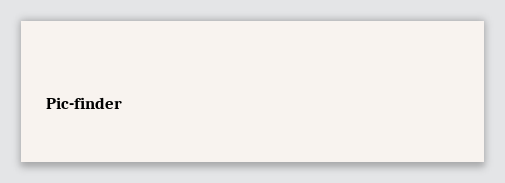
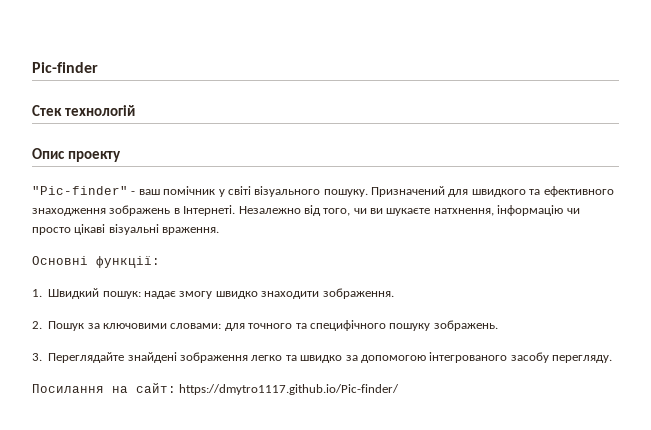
(122, 103) none -> [32,105,135,116] [32,148,121,162] [32,186,614,197] [32,205,580,216] [32,224,220,235] [32,256,160,268] [32,288,394,299] [32,320,498,331] [32,352,612,363] [32,383,400,395] // Стек технологій // Опис проекту // "Pic-finder" - ваш помічник у світі візуального пошуку. Призначений для швидкого та ефективного знаходження зображень в Інтернеті. Незалежно від того, чи ви шукаєте натхнення, інформацію чи просто цікаві візуальні враження. // Основні функції: // 1. Швидкий пошук: надає змогу швидко знаходити зображення. // 2. Пошук за ключовими словами: для точного та специфічного пошуку зображень. // 3. Переглядайте знайдені зображення легко та швидко за допомогою інтегрованого засобу перегляду. // Посилання на сайт: https://dmytro1117.github.io/Pic-finder/

